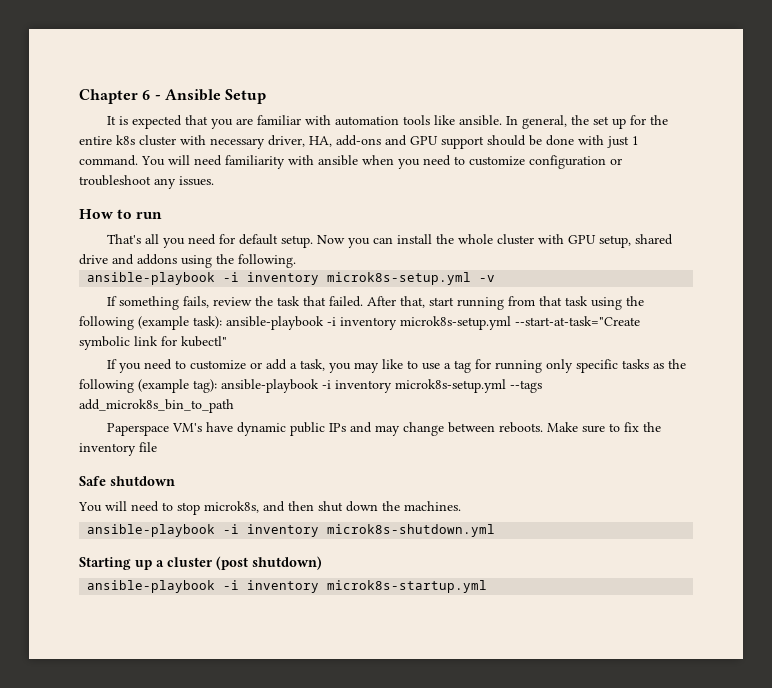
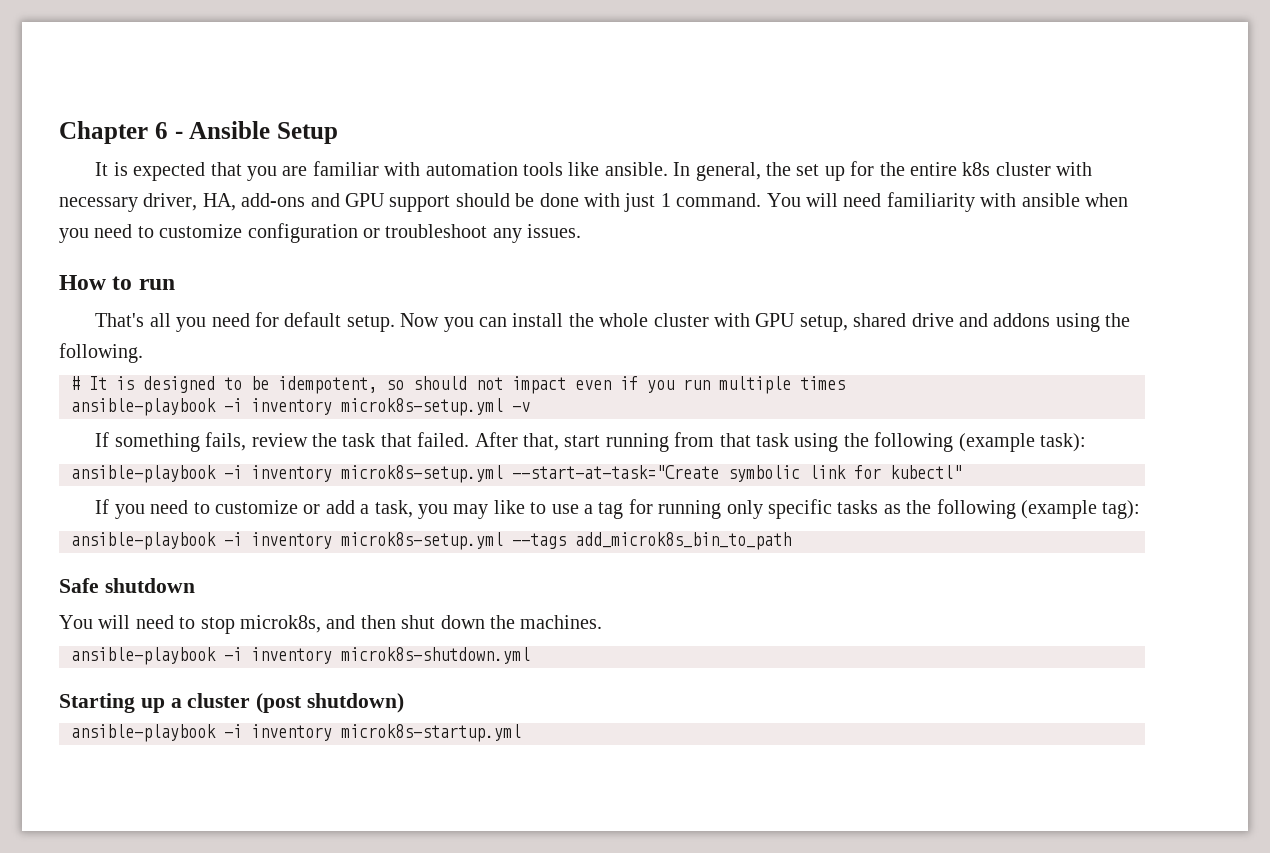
(296, 261) none -> [71,376,845,394] // # It is designed to be idempotent, so should not impact even if you run multiple times
(222, 322) none -> (1087, 442) //
(217, 386) none -> (1141, 509) //
[106,422,661,436] [79,442,157,456] // Paperspace VM's have dynamic public IPs and may change between reboots. Make sure to fix the inventory file -> (791, 541) none

